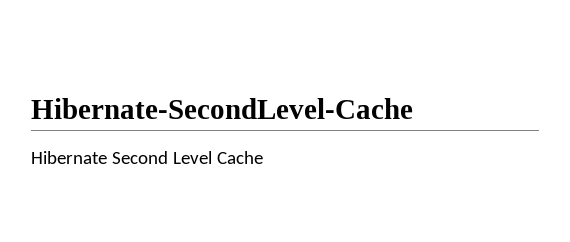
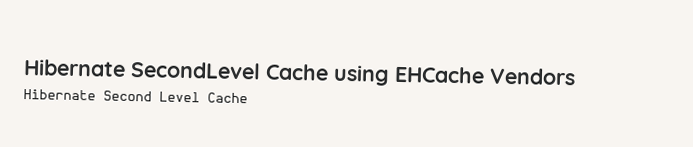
[31,98,413,119] Hibernate-SecondLevel-Cache -> [23,59,576,86] Hibernate SecondLevel Cache using EHCache Vendors

